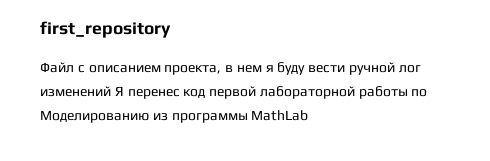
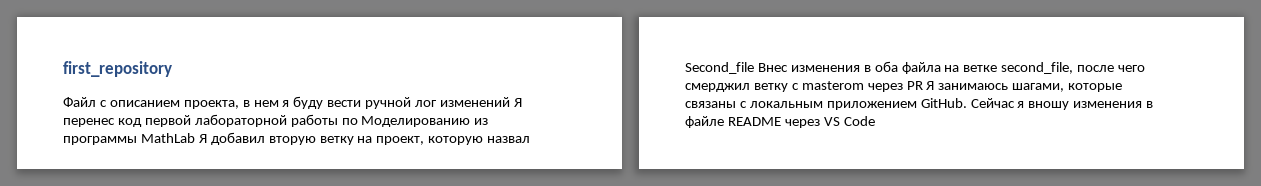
(309, 115) none -> [198,132,531,145] [685,61,1146,74] [685,81,1123,92] [685,98,1154,110] [685,116,875,128] Я добавил вторую ветку на проект, которую назвал Second_file Внес изменения в оба файла на ветке second_file, после чего смерджил ветку с masterom через PR Я занимаюсь шагами, которые связаны с локальным приложением GitHub. Сейчас я вношу изменения в файле README через VS Code

